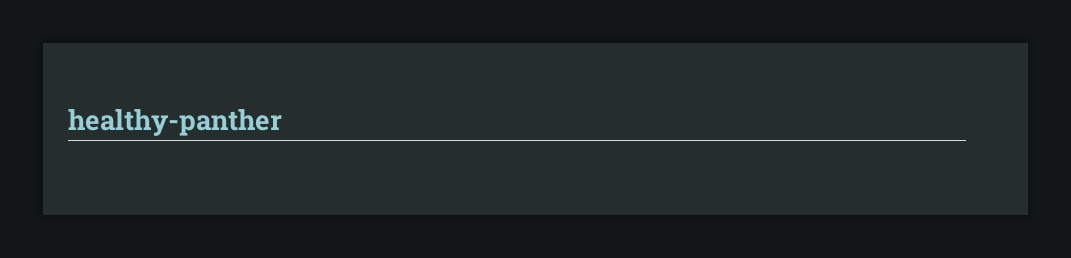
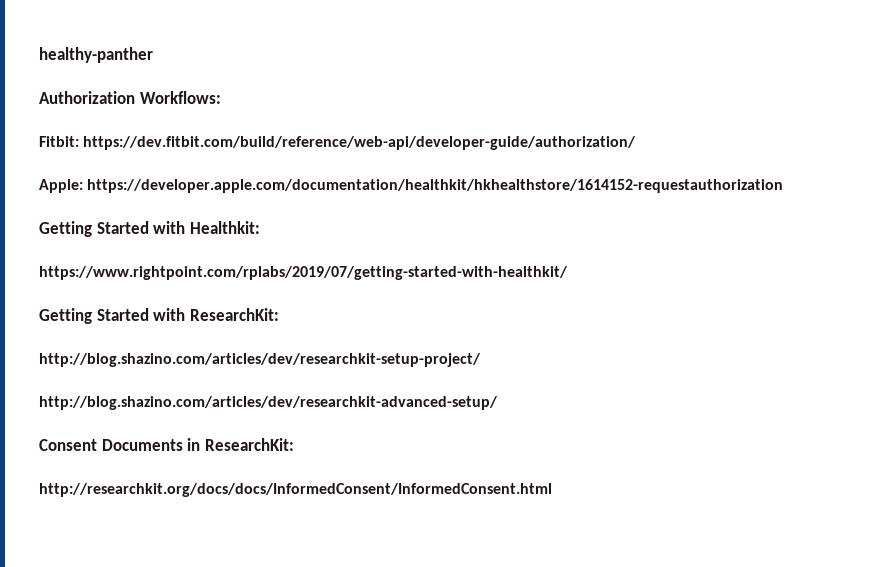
(282, 122) none -> [39,91,221,104] [39,136,637,150] [39,179,784,193] [39,221,260,237] [39,266,568,280] [39,308,279,324] [39,353,481,367] [39,396,498,410] [39,438,294,451] [39,483,552,497] // Authorization Workflows: // Fitbit: https://dev.fitbit.com/build/reference/web-api/developer-guide/authorization/ // Apple: https://developer.apple.com/documentation/healthkit/hkhealthstore/1614152-requestauthorization // Getting Started with Healthkit: // https://www.rightpoint.com/rplabs/2019/07/getting-started-with-healthkit/ // Getting Started with ResearchKit: // http://blog.shazino.com/articles/dev/researchkit-setup-project/ // http://blog.shazino.com/articles/dev/researchkit-advanced-setup/ // Consent Documents in ResearchKit: // http://researchkit.org/docs/docs/InformedConsent/InformedConsent.html

